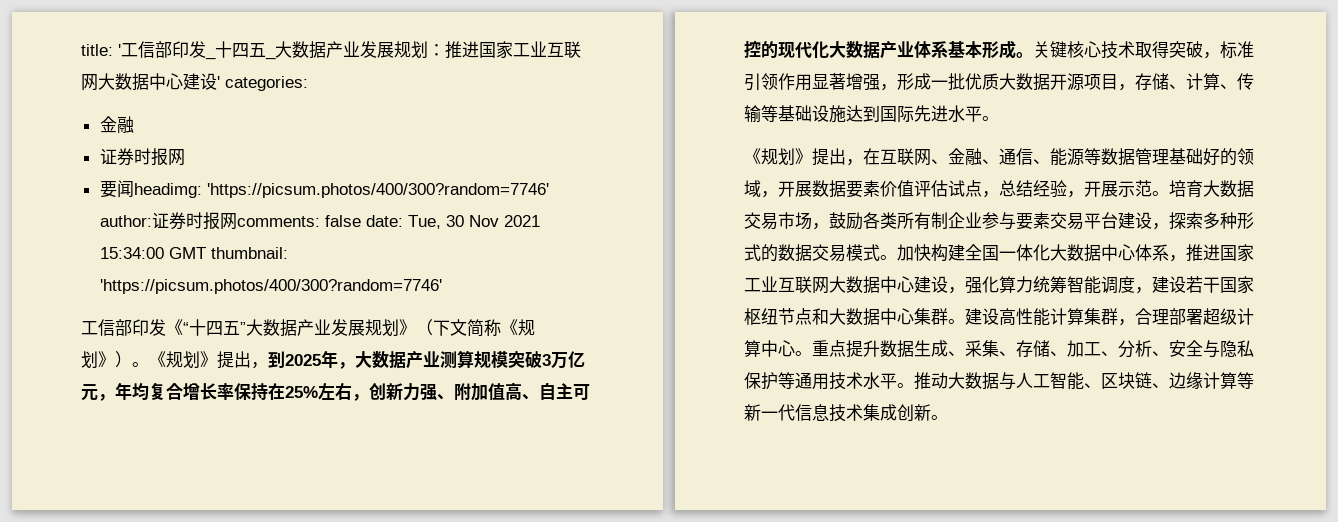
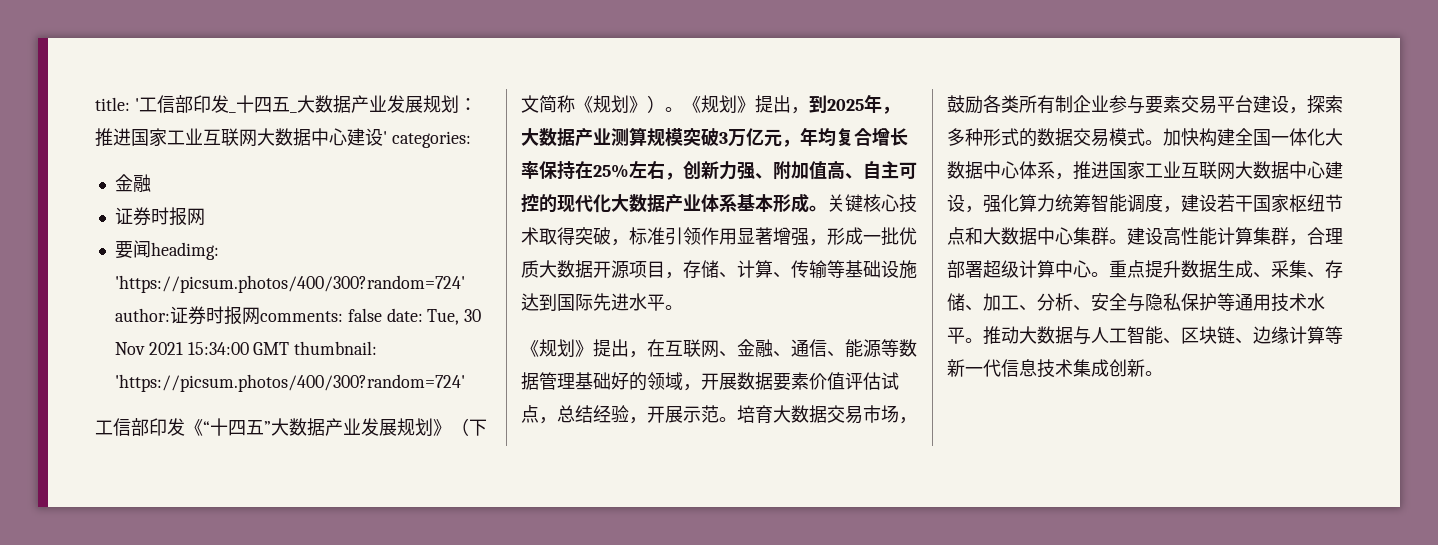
[206,183,549,198] 'https://picsum.photos/400/300?random=7746' -> [114,275,465,293] 'https://picsum.photos/400/300?random=724'
[99,279,442,294] 'https://picsum.photos/400/300?random=7746' -> [114,374,465,392] 'https://picsum.photos/400/300?random=724'

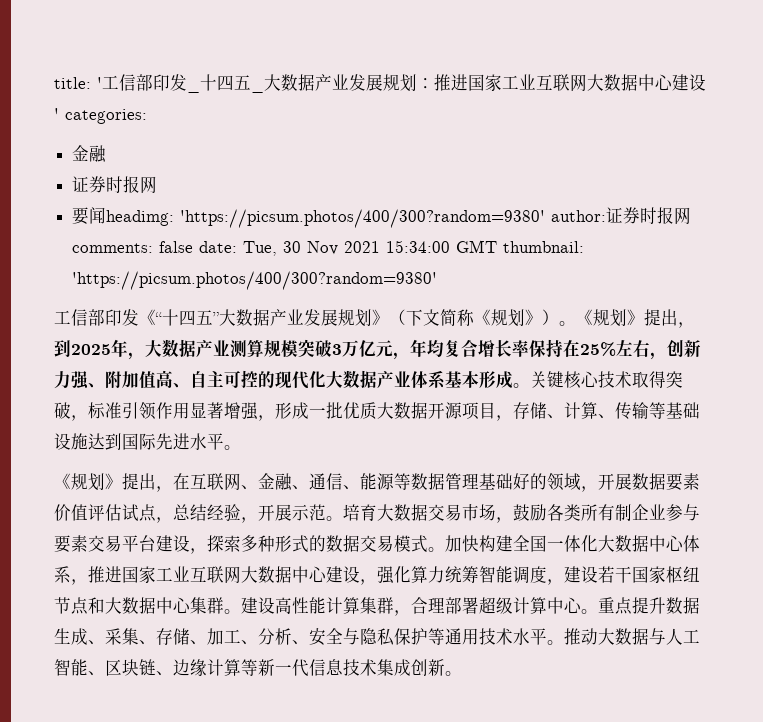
[114,275,465,293] 'https://picsum.photos/400/300?random=724' -> [180,209,546,228] 'https://picsum.photos/400/300?random=9380'
[114,374,465,392] 'https://picsum.photos/400/300?random=724' -> [72,271,438,290] 'https://picsum.photos/400/300?random=9380'

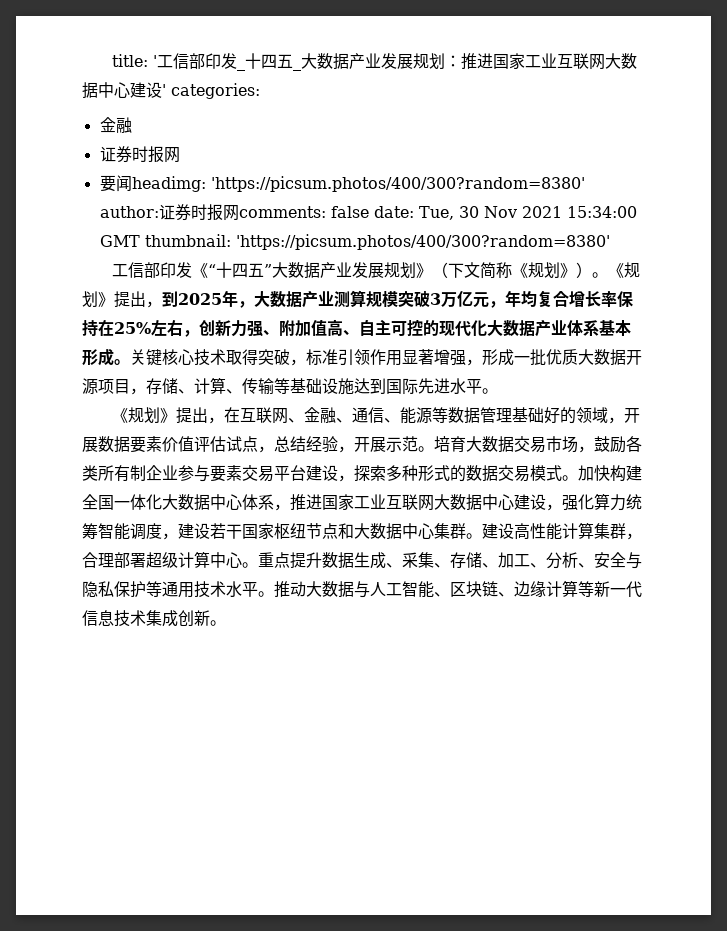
[180,209,546,228] 'https://picsum.photos/400/300?random=9380' -> [210,176,585,192] 'https://picsum.photos/400/300?random=8380'
[72,271,438,290] 'https://picsum.photos/400/300?random=9380' -> [235,234,610,250] 'https://picsum.photos/400/300?random=8380'

